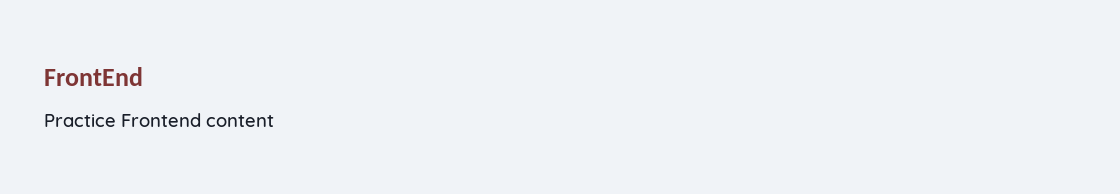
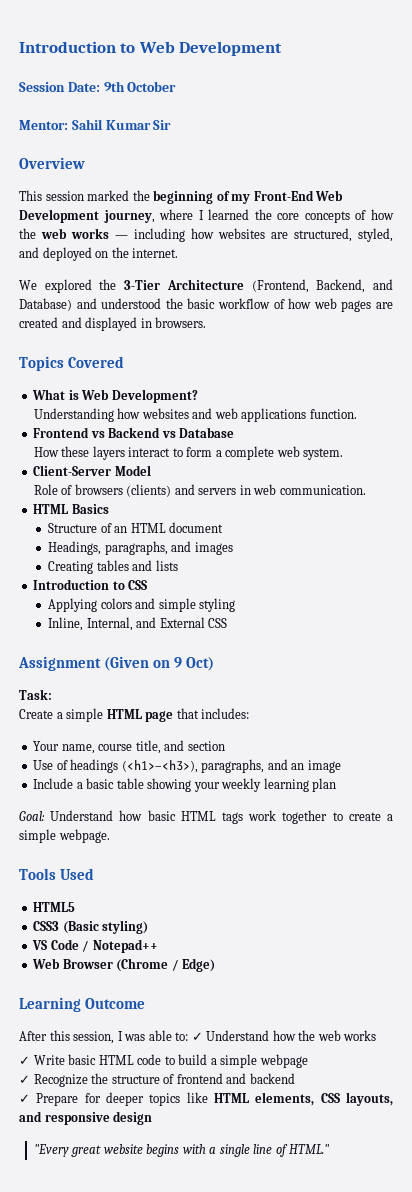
[44,67,143,86] [44,113,274,127] FrontEnd // Practice Frontend content -> [19,41,283,56] [19,81,177,92] [19,119,172,130] [19,157,85,169] [19,190,344,204] [19,209,394,223] [19,228,393,242] [19,247,179,261] [19,279,394,293] [19,298,394,312] [19,317,207,331] [19,356,125,371] [32,389,198,403] [33,408,357,422] [33,427,235,438] [33,446,344,460] [33,465,151,476] [33,484,366,497] [33,504,109,514] [48,522,224,533] [48,541,233,555] [48,560,178,574] [33,579,148,590] [48,598,236,612] [48,617,228,631] [18,656,215,671] [19,689,52,700] [19,708,250,722] [33,740,225,754] [33,759,341,773] [33,778,337,792] [19,810,393,824] [19,829,110,843] [19,868,95,880] [33,902,76,912] [33,920,149,934] [32,939,158,953] [32,958,216,972] [19,997,146,1012] [19,1030,377,1044] [19,1054,308,1068] [19,1073,295,1087] [19,1092,393,1106] [19,1111,153,1125] [33,1144,330,1157] Introduction to Web Development // Session Date: 9th October // Mentor: Sahil Kumar Sir // Overview // This session marked the beginning of my Front-End Web Development journey, where I learned the core concepts of how the web works — including how websites are structured, styled, and deployed on the internet. // We explored the 3-Tier Architecture (Frontend, Backend, and Database) and understood the basic workflow of how web pages are created and displayed in browsers. // Topics Covered // What is Web Development? // Understanding how websites and web applications function. // Frontend vs Backend vs Database // How these layers interact to form a complete web system. // Client-Server Model // Role of browsers (clients) and servers in web communication. // HTML Basics // Structure of an HTML document // Headings, paragraphs, and images // Creating tables and lists // Introduction to CSS // Applying colors and simple styling // Inline, Internal, and External CSS // Assignment (Given on 9 Oct) // Task: // Create a simple HTML page that includes: // Your name, course title, and section // Use of headings (<h1>–<h3>), paragraphs, and an image // Include a basic table showing your weekly learning plan // Goal: Understand how basic HTML tags work together to create a simple webpage. // Tools Used // HTML5 // CSS3 (Basic styling) // VS Code / Notepad++ // Web Browser (Chrome / Edge) // Learning Outcome // After this session, I was able to: ✓ Understand how the web works // ✓ Write basic HTML code to build a simple webpage // ✓ Recognize the structure of frontend and backend // ✓ Prepare for deeper topics like HTML elements, CSS layouts, and responsive design // "Every great website begins with a single line of HTML."

